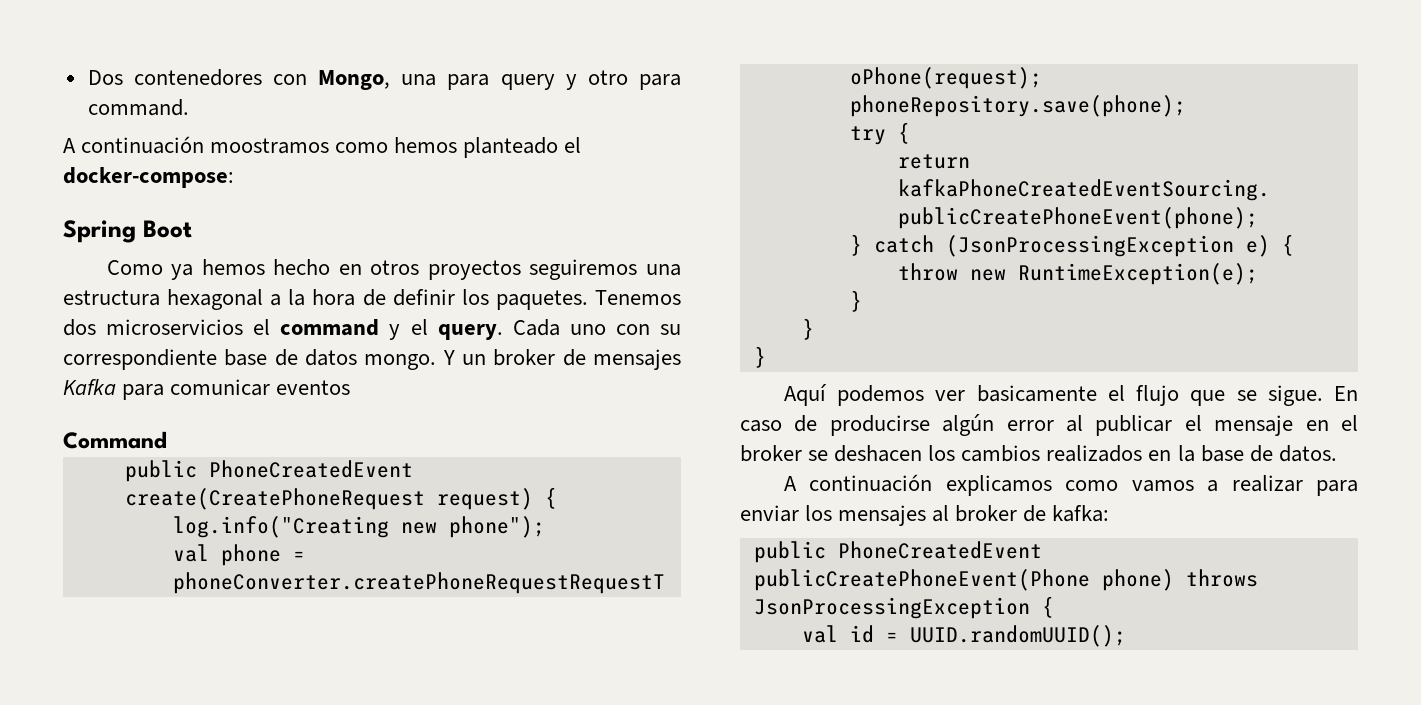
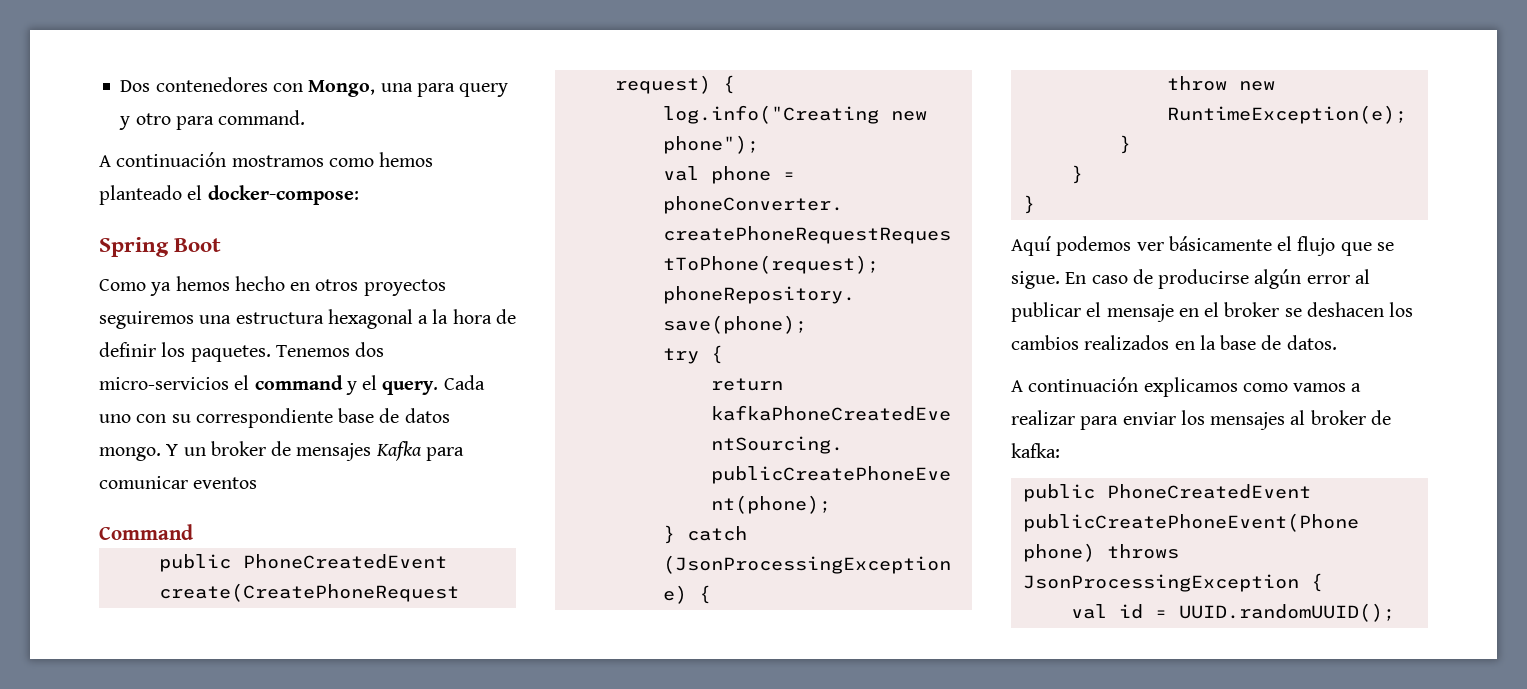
[210,138,330,154] moostramos -> [231,155,324,167] mostramos
[106,319,244,335] microservicios -> [99,377,229,390] micro-servicios
[976,385,1097,402] basicamente -> [1168,236,1272,251] básicamente

